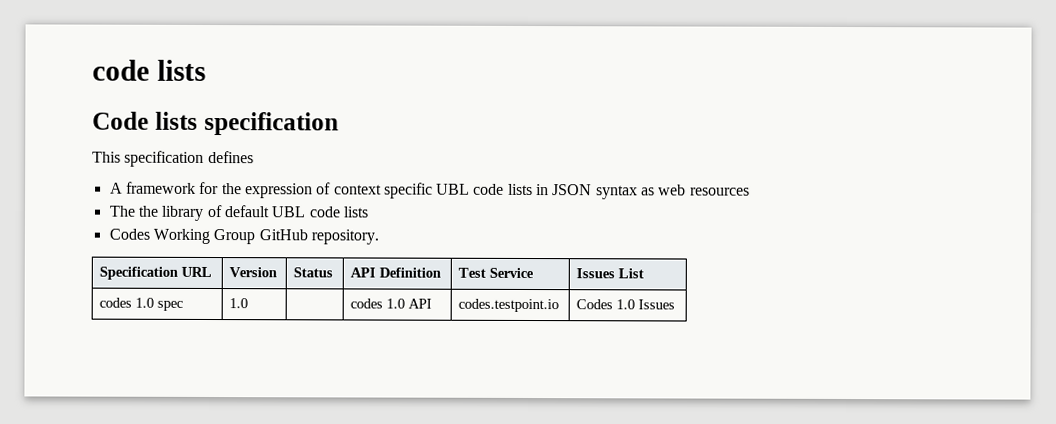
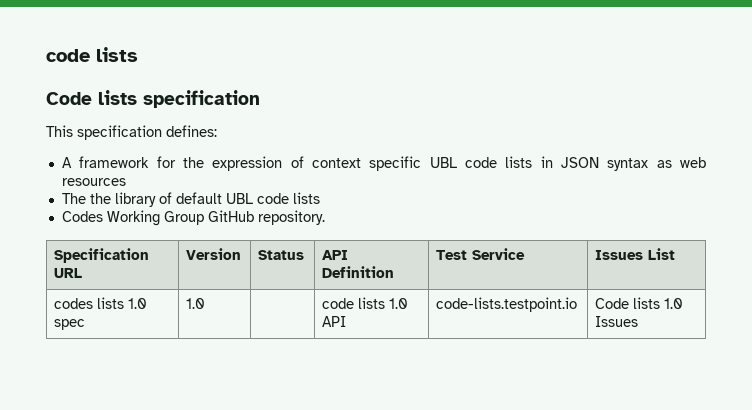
[207,150,254,164] defines -> [166,125,217,137] defines:
(133, 302) none -> [97,297,125,309] lists
[350,298,384,309] codes -> [322,297,386,309] code lists
[458,298,560,313] [576,299,614,310] codes.testpoint.io | Codes -> [436,297,578,312] [595,297,661,309] code-lists.testpoint.io | Code lists

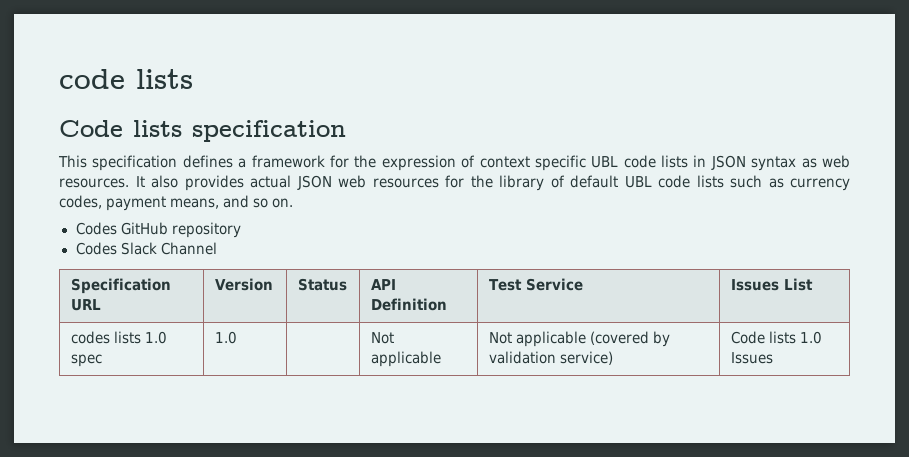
[166,125,217,137] [61,157,72,168] defines: // A -> [182,155,247,168] defines a
(706, 162) none -> [59,175,366,191] resources. It also provides actual JSON web
[61,193,86,204] // The -> [445,175,464,188] for
[61,210,325,226] // Codes Working Group GitHub repository. -> [730,175,850,191] [59,195,294,211] [75,222,241,238] [75,242,217,255] such as currency codes, payment means, and so on. // Codes GitHub repository // Codes Slack Channel
[322,297,409,309] [322,316,347,327] [436,297,578,312] code lists 1.0 API | code-lists.testpoint.io -> [370,332,394,344] [370,351,441,367] [488,331,670,347] [488,351,613,365] Not applicable | Not applicable (covered by validation service)

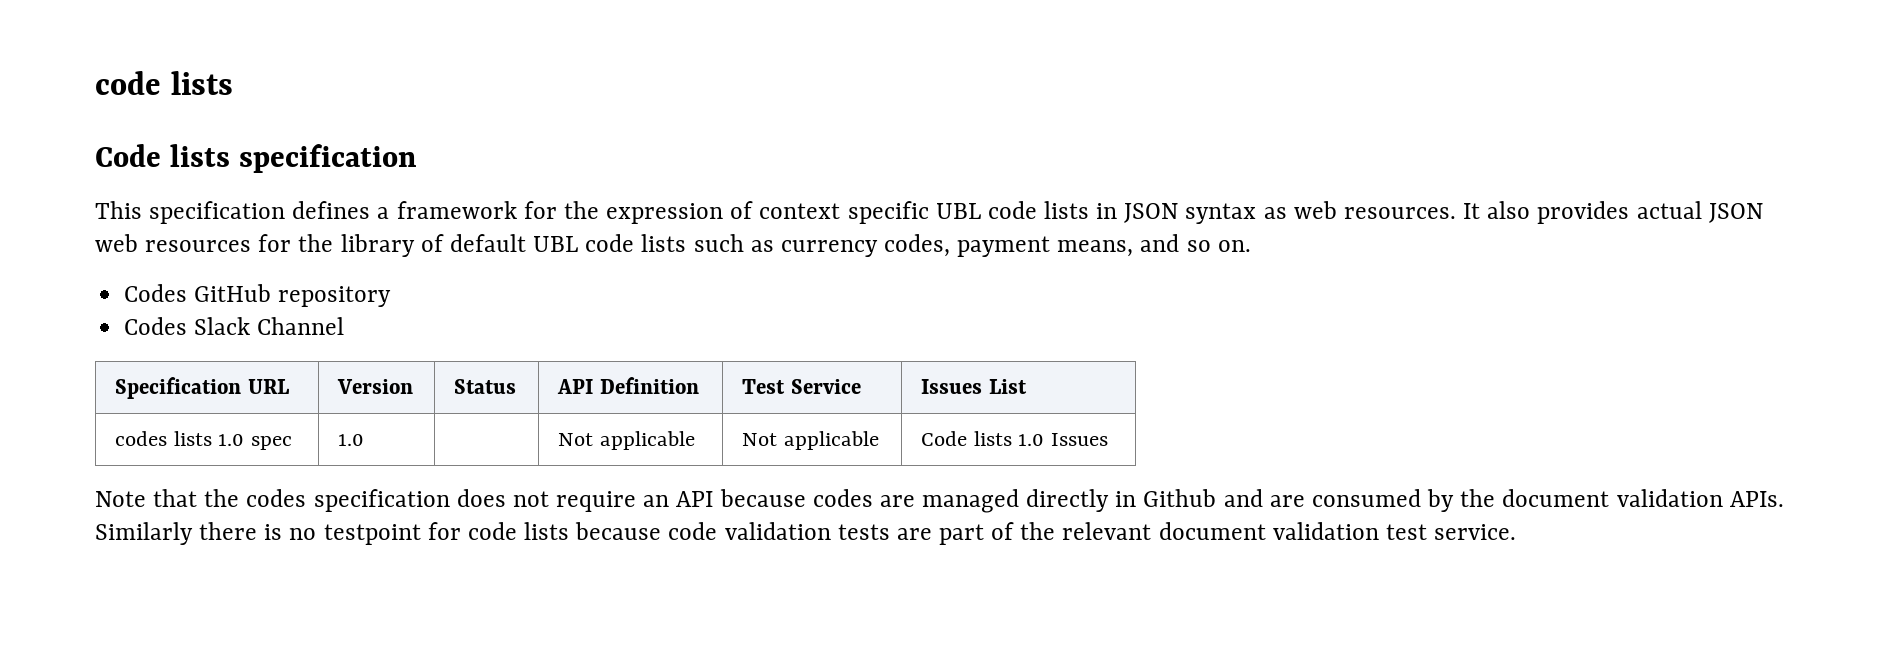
[589,331,670,347] [488,351,613,365] (covered by validation service) -> (879, 440) none
(773, 358) none -> [95,489,1784,513] [95,522,1517,545] // Note that the codes specification does not require an API because codes are managed directly in Github and are consumed by the document validation APIs. Similarly there is no testpoint for code lists because code validation tests are part of the relevant document validation test service.

